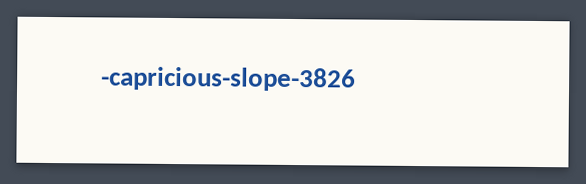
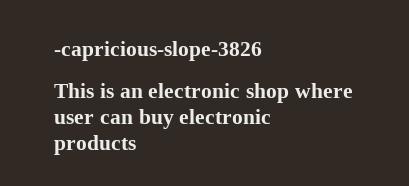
(356, 79) none -> [54,83,354,103] [54,109,272,129] [54,135,136,155] // This is an electronic shop where user can buy electronic products

